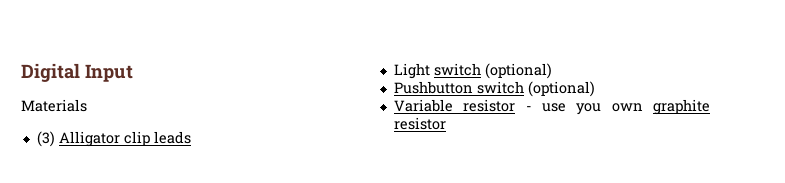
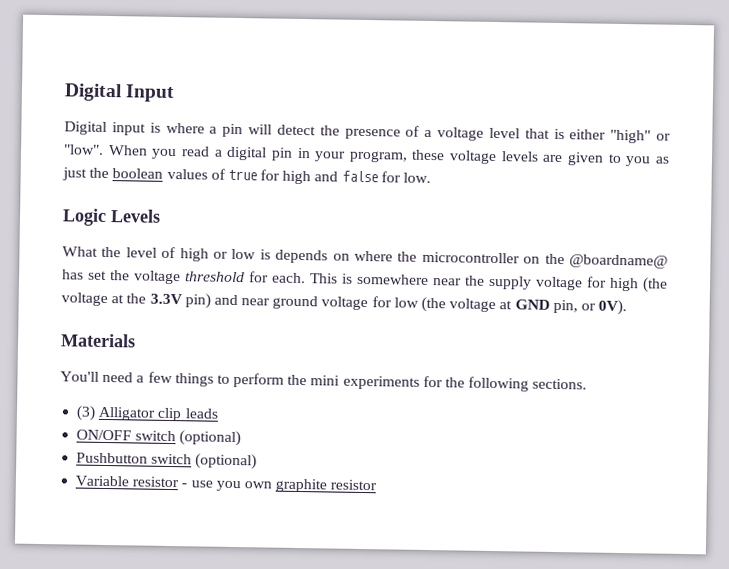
[21,99,87,112] Materials -> [64,121,671,144] [63,144,670,167] [62,167,432,185] [62,208,161,226] [62,246,668,269] [62,269,668,293] [61,292,628,316] [61,333,136,348] [60,371,588,392] Digital input is where a pin will detect the presence of a voltage level that is either "high" or "low". When you read a digital pin in your program, these voltage levels are given to you as just the boolean values of true for high and false for low. // Logic Levels // What the level of high or low is depends on where the microcontroller on the @boardname@ has set the voltage threshold for each. This is somewhere near the supply voltage for high (the voltage at the 3.3V pin) and near ground voltage for low (the voltage at GND pin, or 0V). // Materials // You'll need a few things to perform the mini experiments for the following sections.
[393,63,430,79] Light -> [76,429,133,441] ON/OFF

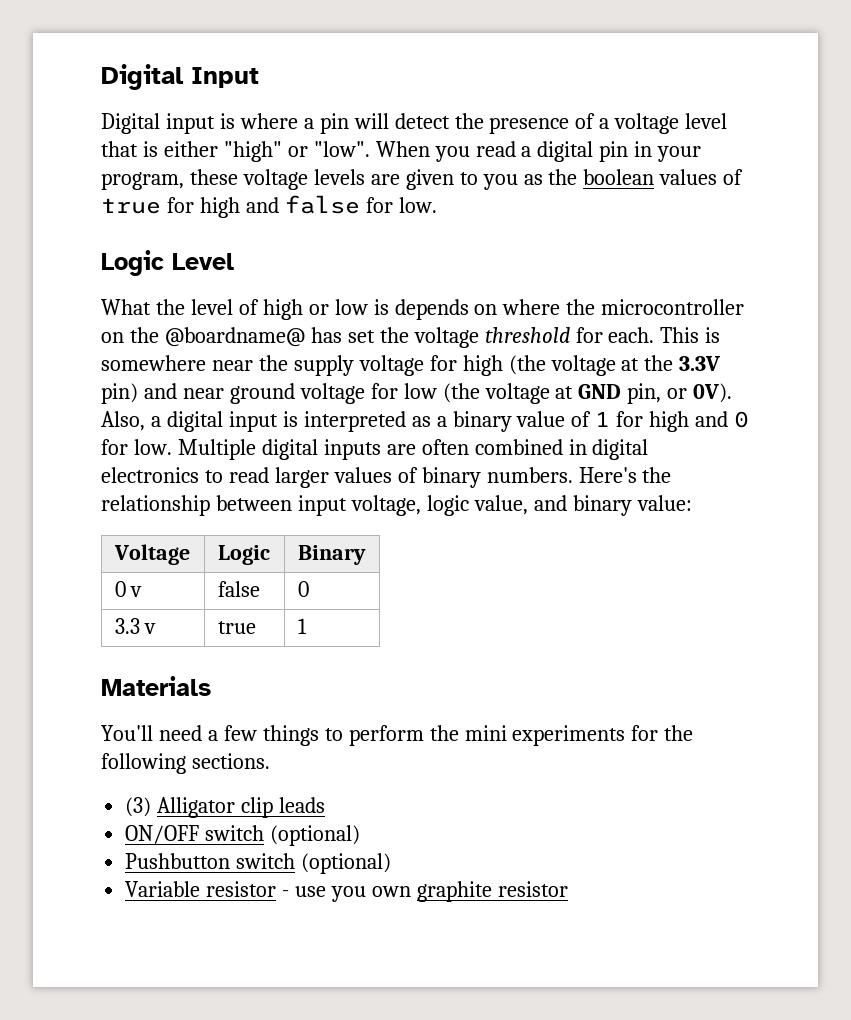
[62,167,87,181] just -> (543, 179) none
[110,209,161,223] Levels -> [172,253,234,270] Level
(628, 307) none -> [101,411,750,432] [101,439,649,460] [101,467,672,488] [101,495,692,516] [113,544,190,565] [217,545,270,565] [297,545,366,565] [114,581,143,597] [217,581,260,597] [297,581,309,597] [114,618,157,634] [217,621,256,634] [297,618,307,634] Also, a digital input is interpreted as a binary value of 1 for high and 0 for low. Multiple digital inputs are often combined in digital electronics to read larger values of binary numbers. Here's the relationship between input voltage, logic value, and binary value: // Voltage | Logic | Binary // 0 v | false | 0 // 3.3 v | true | 1

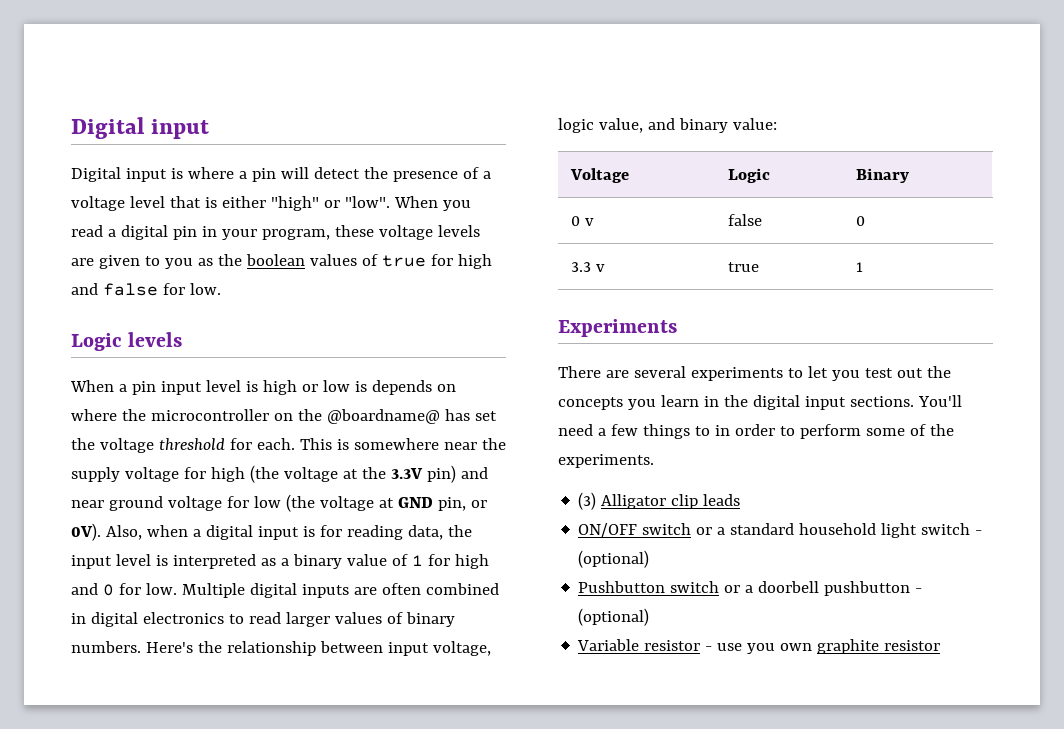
[101,64,259,90] Digital Input -> [71,117,210,139] Digital input
[172,253,234,270] [101,299,259,315] Level // What the level of -> [128,332,183,347] [70,380,258,395] levels // When a pin input level is
(145, 421) none -> [146,525,188,537] when
(298, 419) none -> [319,525,472,540] [71,554,168,569] for reading data, the input level is
[101,676,211,696] Materials // -> [558,319,677,337] [558,366,951,381] [558,395,914,410] Experiments // There are several experiments to let you test out the concepts you learn in the digital input sections.
[348,725,694,746] [101,753,270,774] perform the mini experiments for the following sections. -> [714,424,954,439] [558,454,654,468] in order to perform some of the experiments.
[270,825,361,846] [125,853,296,869] (optional) // Pushbutton switch -> [696,523,983,538] [578,550,650,568] [578,581,923,596] or a standard household light switch - (optional) // Pushbutton switch or a doorbell pushbutton -

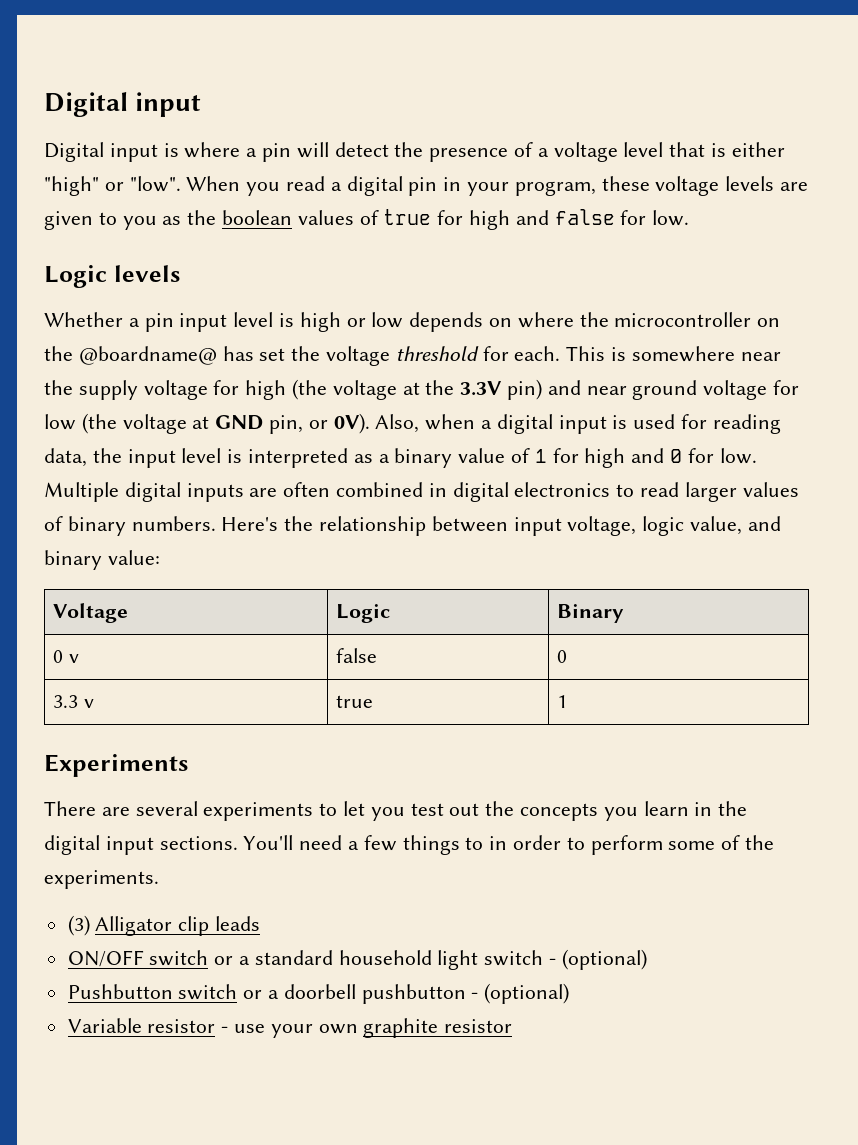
[70,380,114,392] When -> [44,312,123,327] Whether
[354,381,367,392] is -> (404, 320) none
(315, 531) none -> [633,414,676,429] used
[747,643,776,654] you -> [270,1024,313,1038] your

